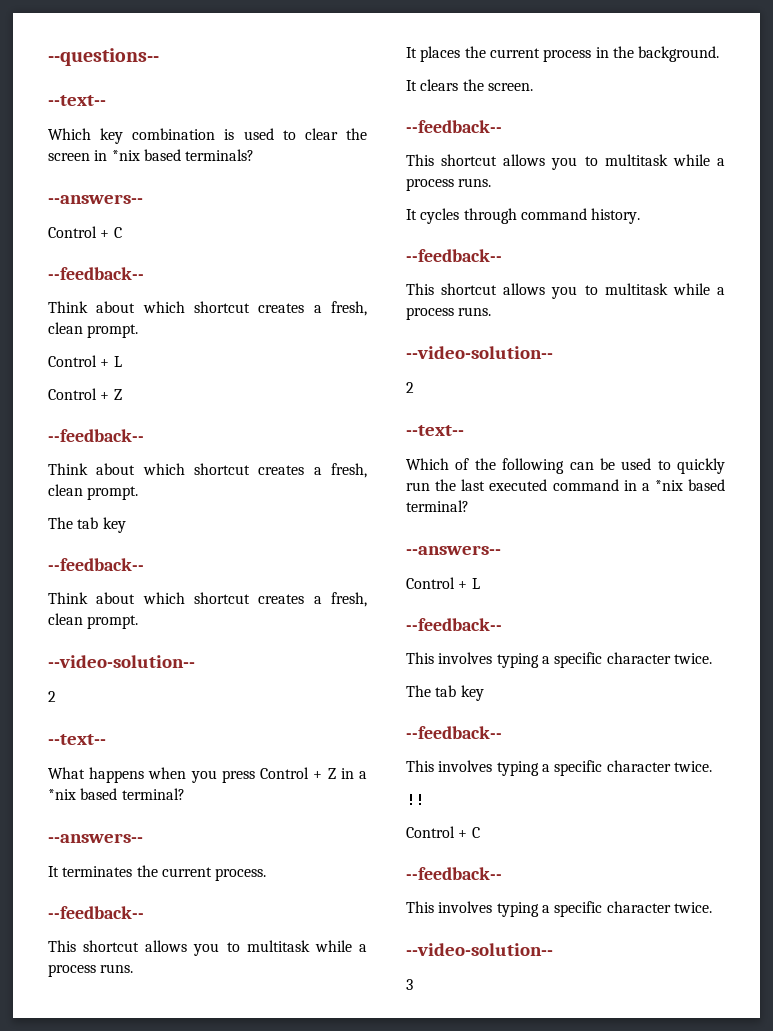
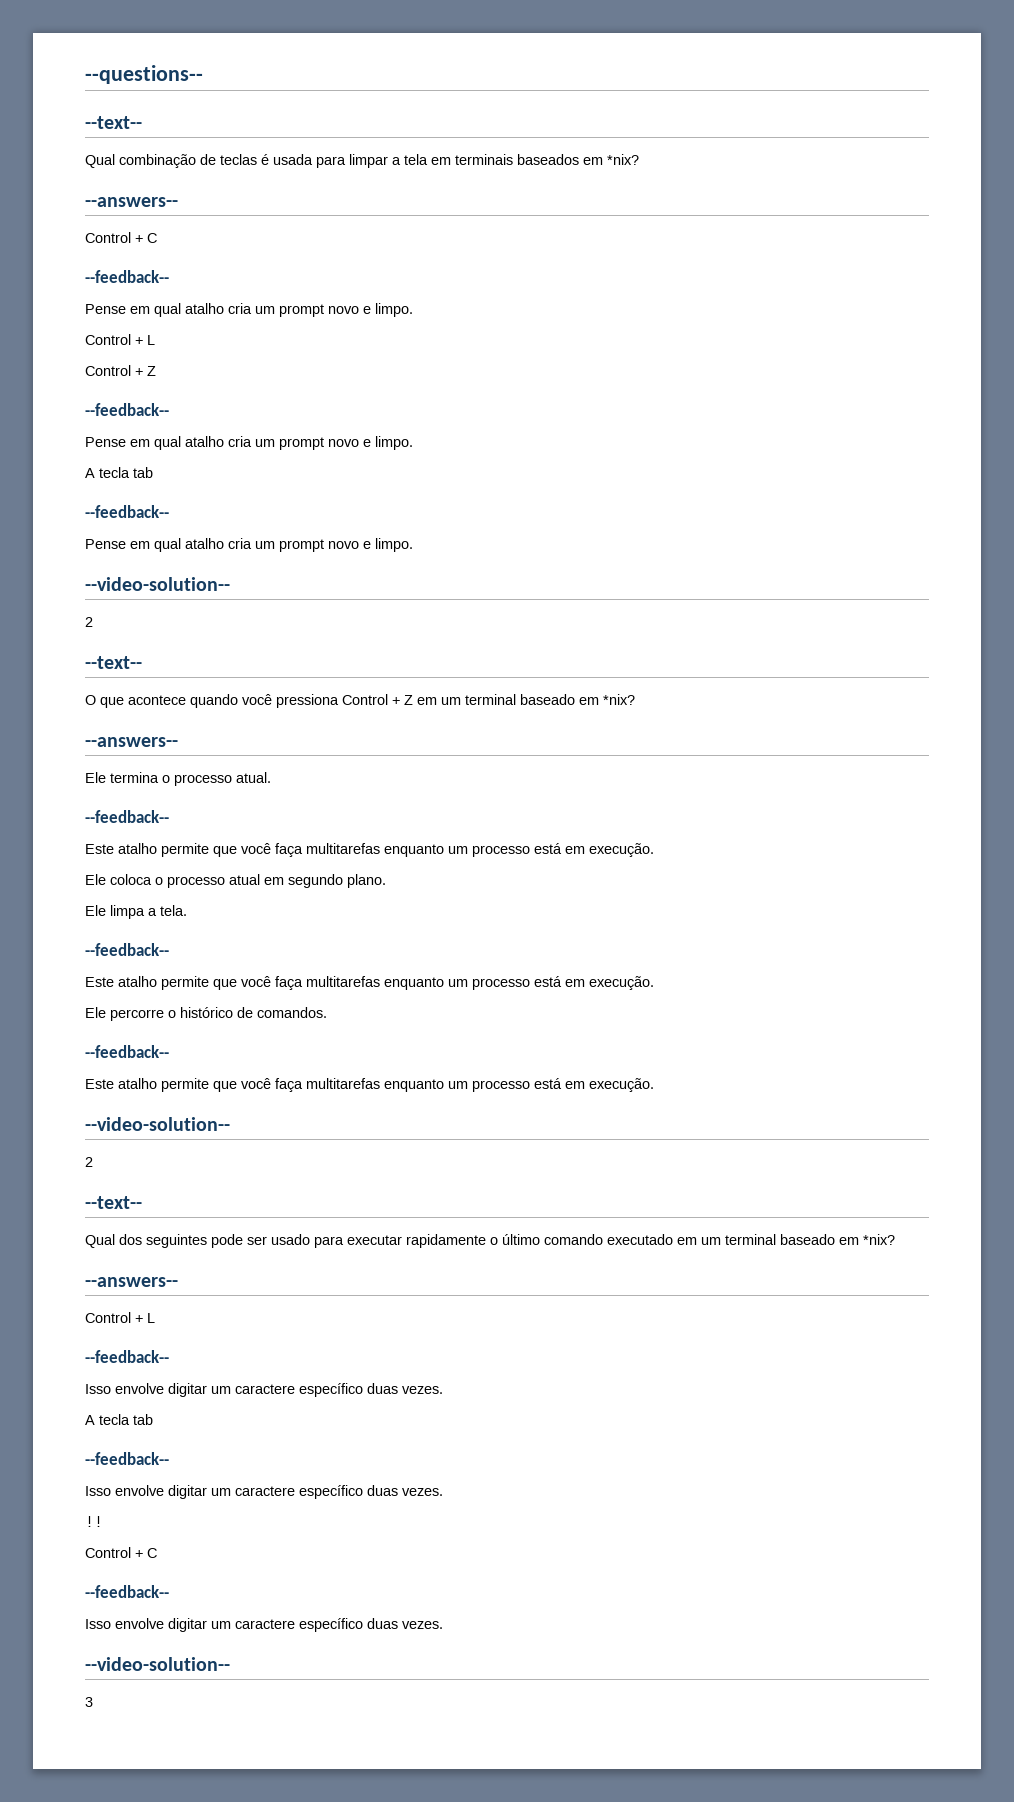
[48,128,367,144] [48,149,255,161] Which key combination is used to clear the screen in *nix based terminals? -> [85,154,639,168] Qual combinação de teclas é usada para limpar a tela em terminais baseados em *nix?
[48,301,367,316] [48,322,139,338] Think about which shortcut creates a fresh, clean prompt. -> [85,303,413,317] Pense em qual atalho cria um prompt novo e limpo.
[48,463,367,478] [48,484,139,500] [48,517,126,533] [48,558,144,571] [48,592,367,607] [48,613,139,629] [48,655,195,668] [48,691,56,702] [48,734,106,745] [48,767,368,783] [48,788,185,800] [48,833,143,843] [48,865,267,881] [48,906,144,919] [48,940,367,956] [48,964,134,977] [406,46,720,62] [406,79,533,91] [406,120,502,133] [406,154,725,170] [406,178,492,191] [406,208,641,224] [406,249,502,262] [406,283,725,299] [406,307,492,320] [406,346,553,359] [406,382,414,393] [406,425,464,436] [406,458,725,474] [406,479,725,491] [406,500,469,512] Think about which shortcut creates a fresh, clean prompt. // The tab key // --feedback-- // Think about which shortcut creates a fresh, clean prompt. // --video-solution-- // 2 // --text-- // What happens when you press Control + Z in a *nix based terminal? // --answers-- // It terminates the current process. // --feedback-- // This shortcut allows you to multitask while a process runs. // It places the current process in the background. // It clears the screen. // --feedback-- // This shortcut allows you to multitask while a process runs. // It cycles through command history. // --feedback-- // This shortcut allows you to multitask while a process runs. // --video-solution-- // 2 // --text-- // Which of the following can be used to quickly run the last executed command in a *nix based terminal? -> [85,436,413,450] [85,467,153,478] [85,505,169,518] [85,538,413,552] [85,577,230,591] [85,617,93,627] [85,656,142,669] [85,694,635,708] [85,737,178,747] [85,772,271,786] [85,810,169,823] [85,843,654,857] [85,874,386,888] [85,905,187,919] [85,943,169,956] [85,976,654,990] [85,1007,327,1021] [85,1045,169,1058] [85,1078,654,1092] [85,1117,230,1131] [85,1157,93,1167] [85,1196,142,1209] [85,1234,895,1248] Pense em qual atalho cria um prompt novo e limpo. // A tecla tab // --feedback-- // Pense em qual atalho cria um prompt novo e limpo. // --video-solution-- // 2 // --text-- // O que acontece quando você pressiona Control + Z em um terminal baseado em *nix? // --answers-- // Ele termina o processo atual. // --feedback-- // Este atalho permite que você faça multitarefas enquanto um processo está em execução. // Ele coloca o processo atual em segundo plano. // Ele limpa a tela. // --feedback-- // Este atalho permite que você faça multitarefas enquanto um processo está em execução. // Ele percorre o histórico de comandos. // --feedback-- // Este atalho permite que você faça multitarefas enquanto um processo está em execução. // --video-solution-- // 2 // --text-- // Qual dos seguintes pode ser usado para executar rapidamente o último comando executado em um terminal baseado em *nix?
[406,652,712,668] [406,685,484,701] [406,726,502,739] [406,760,712,776] This involves typing a specific character twice. // The tab key // --feedback-- // This involves typing a specific character twice. -> [85,1383,443,1397] [85,1414,153,1425] [85,1452,169,1465] [85,1485,443,1499] Isso envolve digitar um caractere específico duas vezes. // A tecla tab // --feedback-- // Isso envolve digitar um caractere específico duas vezes.
[406,901,712,917] This involves typing a specific character twice. -> [85,1618,443,1632] Isso envolve digitar um caractere específico duas vezes.

